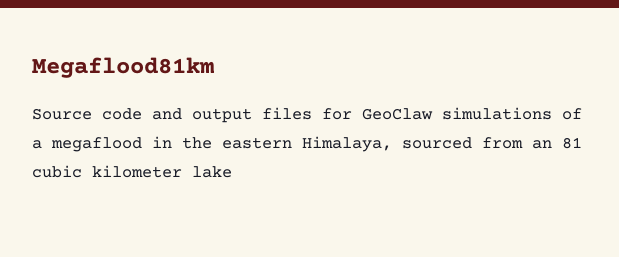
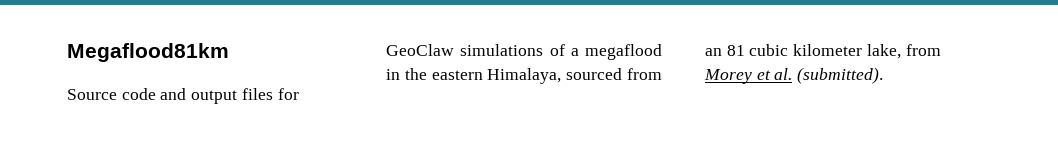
[192,166,232,178] lake -> [866,44,941,59] [704,67,884,84] lake, from Morey et al. (submitted).

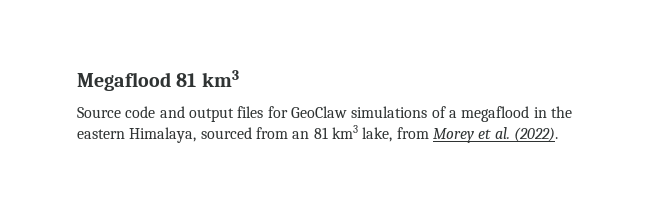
[67,43,229,62] Megaflood81km -> [77,70,239,91] Megaflood 81 km3
[749,44,863,56] cubic kilometer -> [331,125,358,139] km3
[797,67,884,84] (submitted). -> [513,127,558,142] (2022).

